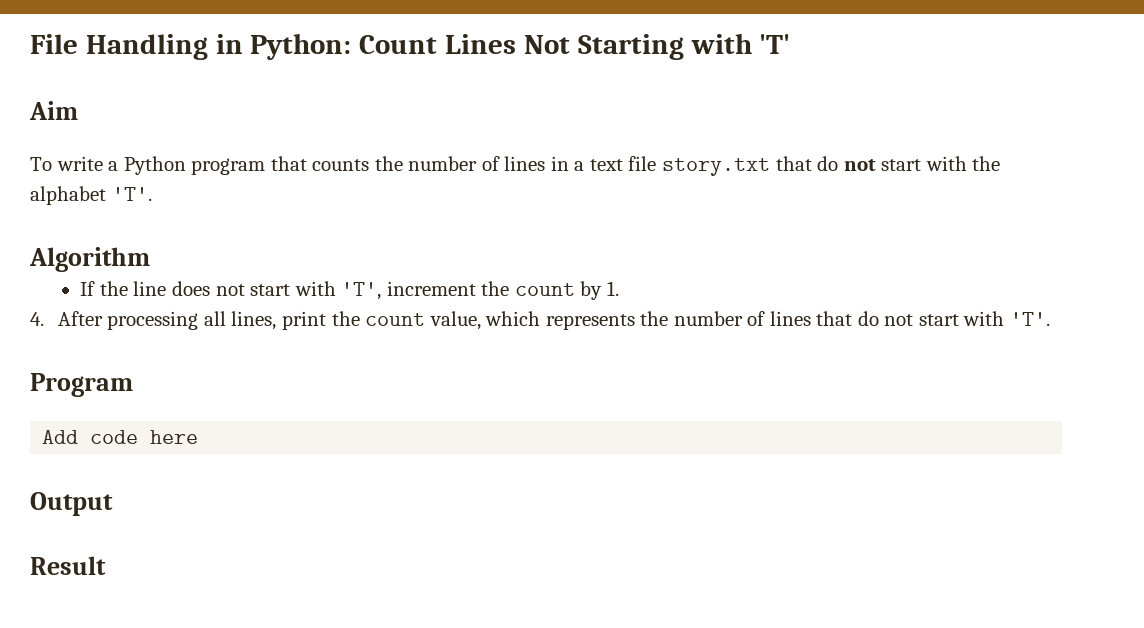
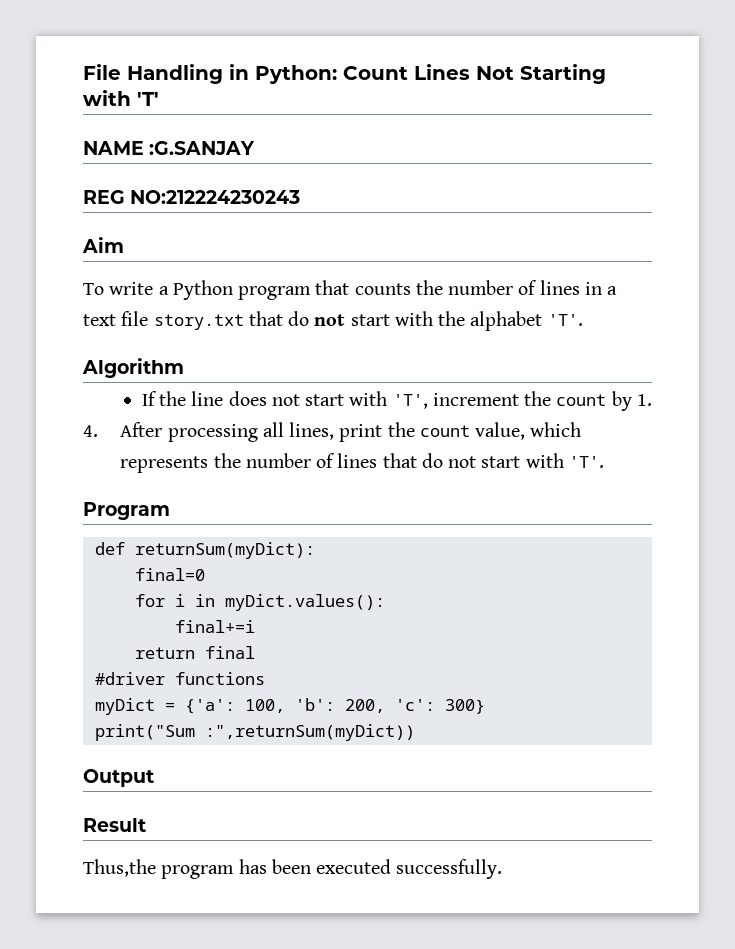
(791, 44) none -> [83,141,256,155] [83,190,301,204] // NAME :G.SANJAY // REG NO:212224230243
[42,430,199,444] [30,492,113,516] [30,556,106,575] Add code here // Output // Result -> [94,542,315,559] [134,568,205,581] [134,594,385,611] [174,620,255,633] [134,646,255,659] [94,672,265,685] [94,698,485,715] [94,724,415,741] [83,769,154,787] [83,818,146,832] [83,859,503,879] def returnSum(myDict): // final=0 // for i in myDict.values(): // final+=i // return final // #driver functions // myDict = {'a': 100, 'b': 200, 'c': 300} // print("Sum :",returnSum(myDict)) // Output // Result // Thus,the program has been executed successfully.

